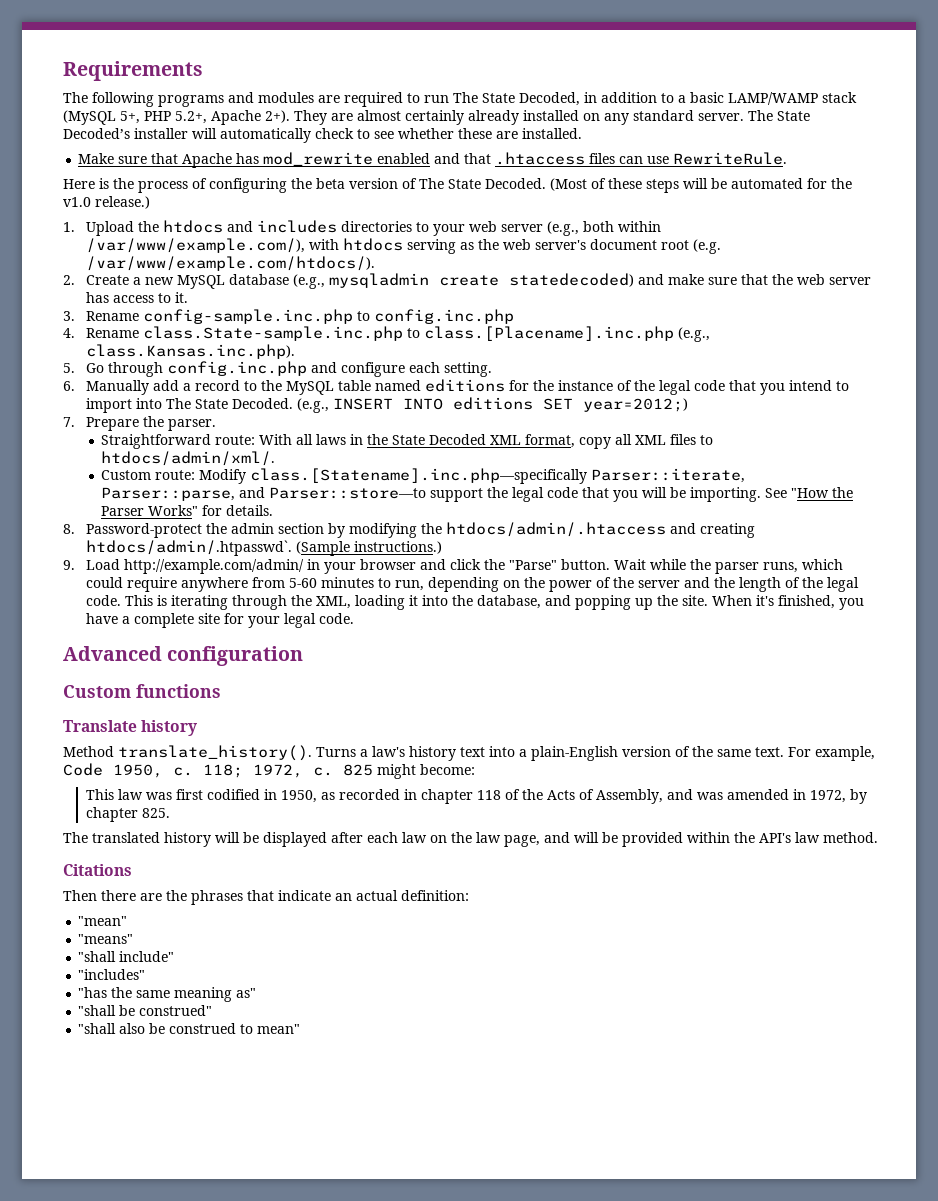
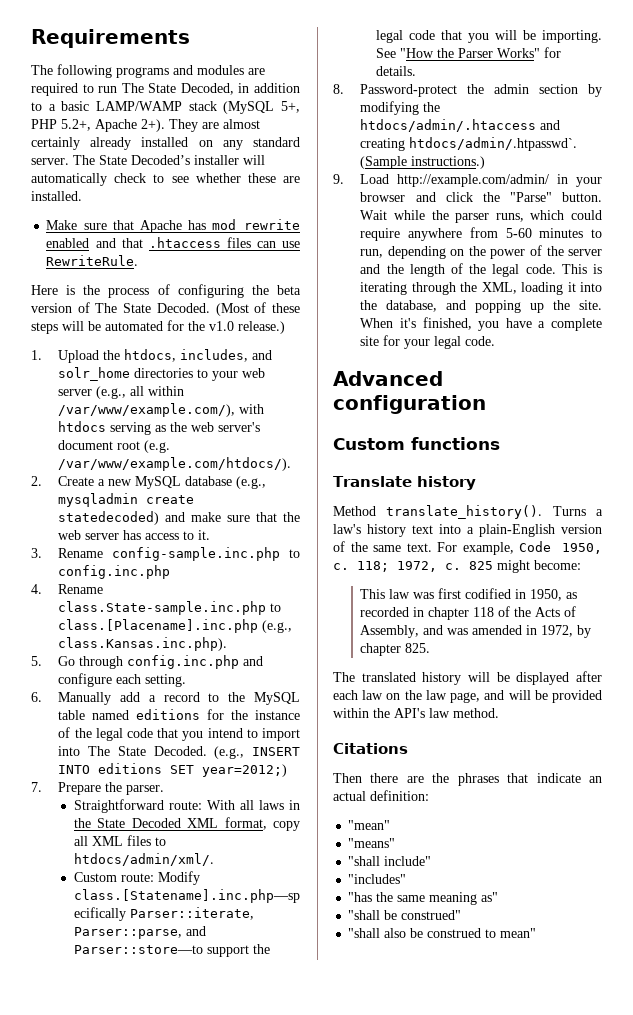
[162,220,337,233] htdocs and includes -> [124,349,273,362] [58,367,131,381] htdocs, includes, and solr_home
[582,221,614,232] both -> [130,386,145,396] all

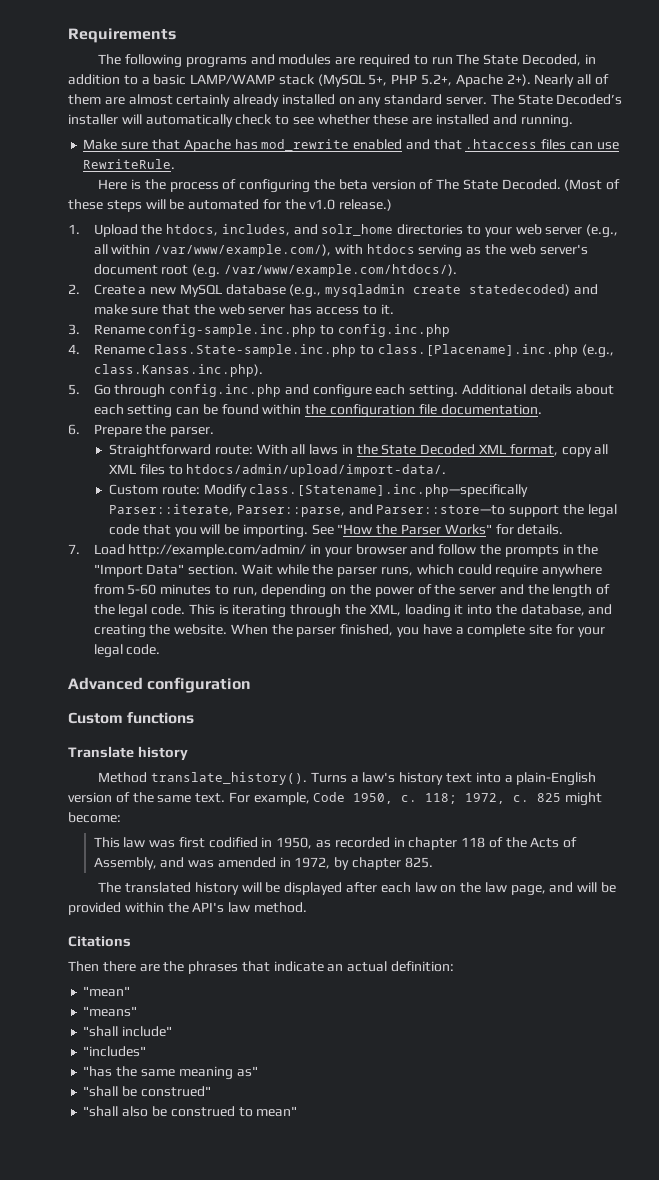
[169,119,198,132] They -> [534,74,609,87] [68,94,101,105] Nearly all of them
[31,191,82,201] installed. -> [436,114,573,128] installed and running.
[31,692,300,705] [58,709,300,720] [58,727,301,741] [58,746,300,759] [58,763,288,777] [31,782,42,792] // 6. Manually add a record to the MySQL table named editions for the instance of the legal code that you intend to import into The State Decoded. (e.g., INSERT INTO editions SET year=2012;) // 7. -> [462,384,614,395] [93,404,542,418] [68,424,80,435] Additional details about each setting can be found within the configuration file documentation. // 6.
[73,853,214,866] htdocs/admin/xml/. -> [186,464,447,477] htdocs/admin/upload/import-data/.
[333,84,602,97] [360,101,441,115] [360,119,561,132] [360,137,578,151] [360,156,486,169] [333,174,344,184] 8. Password-protect the admin section by modifying the htdocs/admin/.htaccess and creating htdocs/admin/.htpasswd`. (Sample instructions.) // 9. -> [68,544,80,554] 7.
[445,192,602,202] click the "Parse" button. -> [438,544,599,557] [93,564,239,577] follow the prompts in the "Import Data" section.
[475,300,602,313] [360,318,417,328] popping up the site. When it's -> [93,624,337,638] creating the website. When the parser

